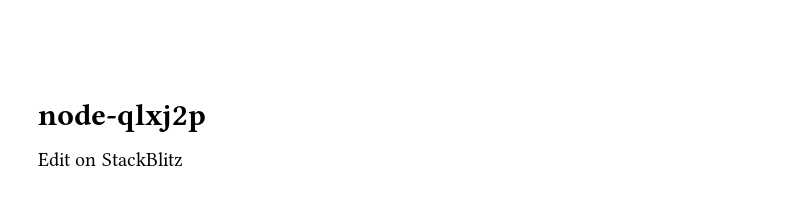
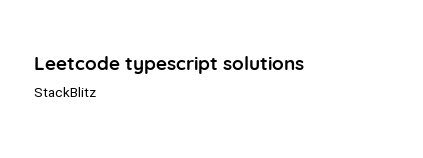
[38,104,206,132] [38,152,97,167] node-qlxj2p // Edit on -> [34,56,305,74] Leetcode typescript solutions //

